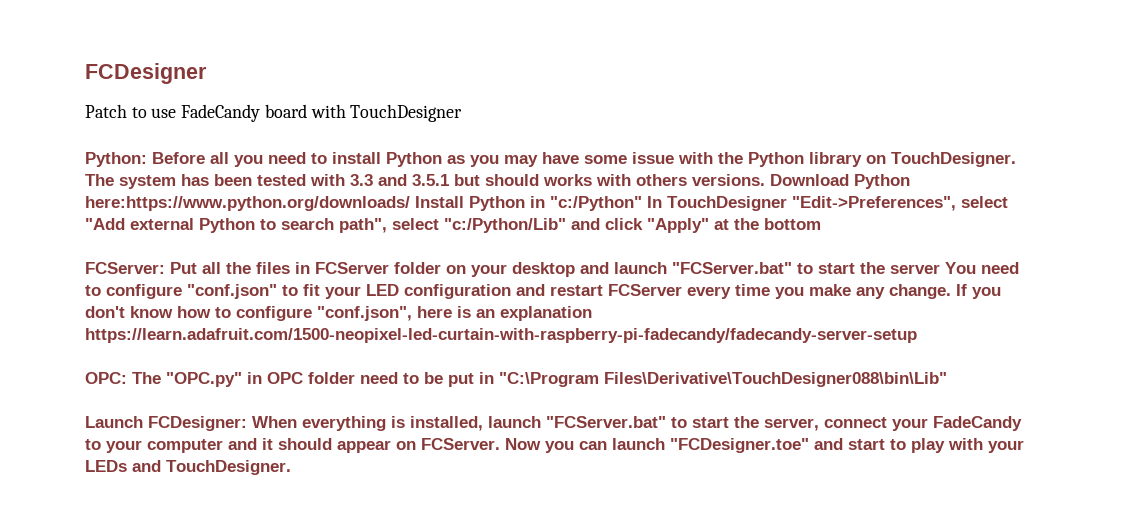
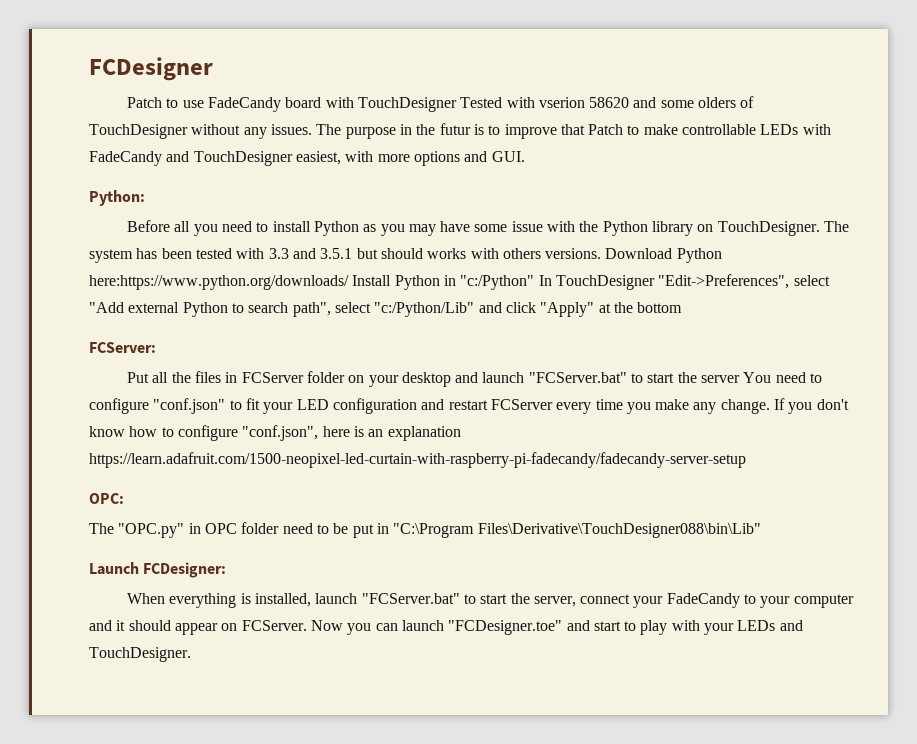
(463, 113) none -> [460,96,755,108] [89,123,831,139] [89,151,525,166] Tested with vserion 58620 and some olders of TouchDesigner without any issues. The purpose in the futur is to improve that Patch to make controllable LEDs with FadeCandy and TouchDesigner easiest, with more options and GUI.
(147, 159) none -> (145, 198) //
(165, 268) none -> (156, 347) //
(127, 378) none -> (124, 498) //
(247, 423) none -> (227, 570) //

